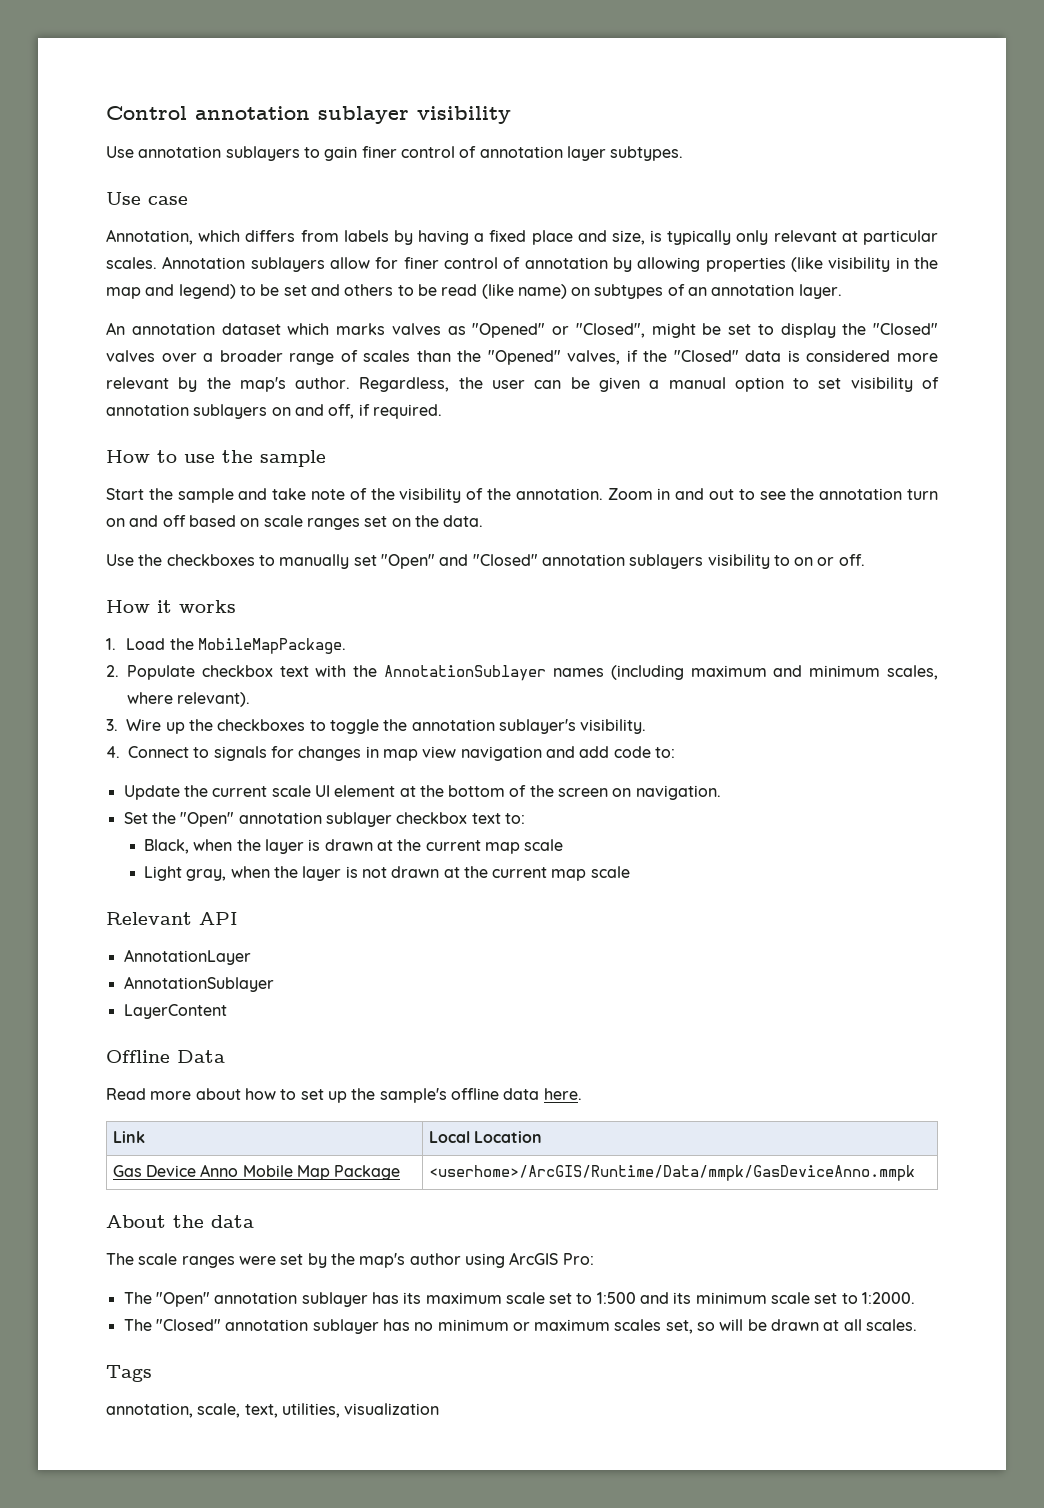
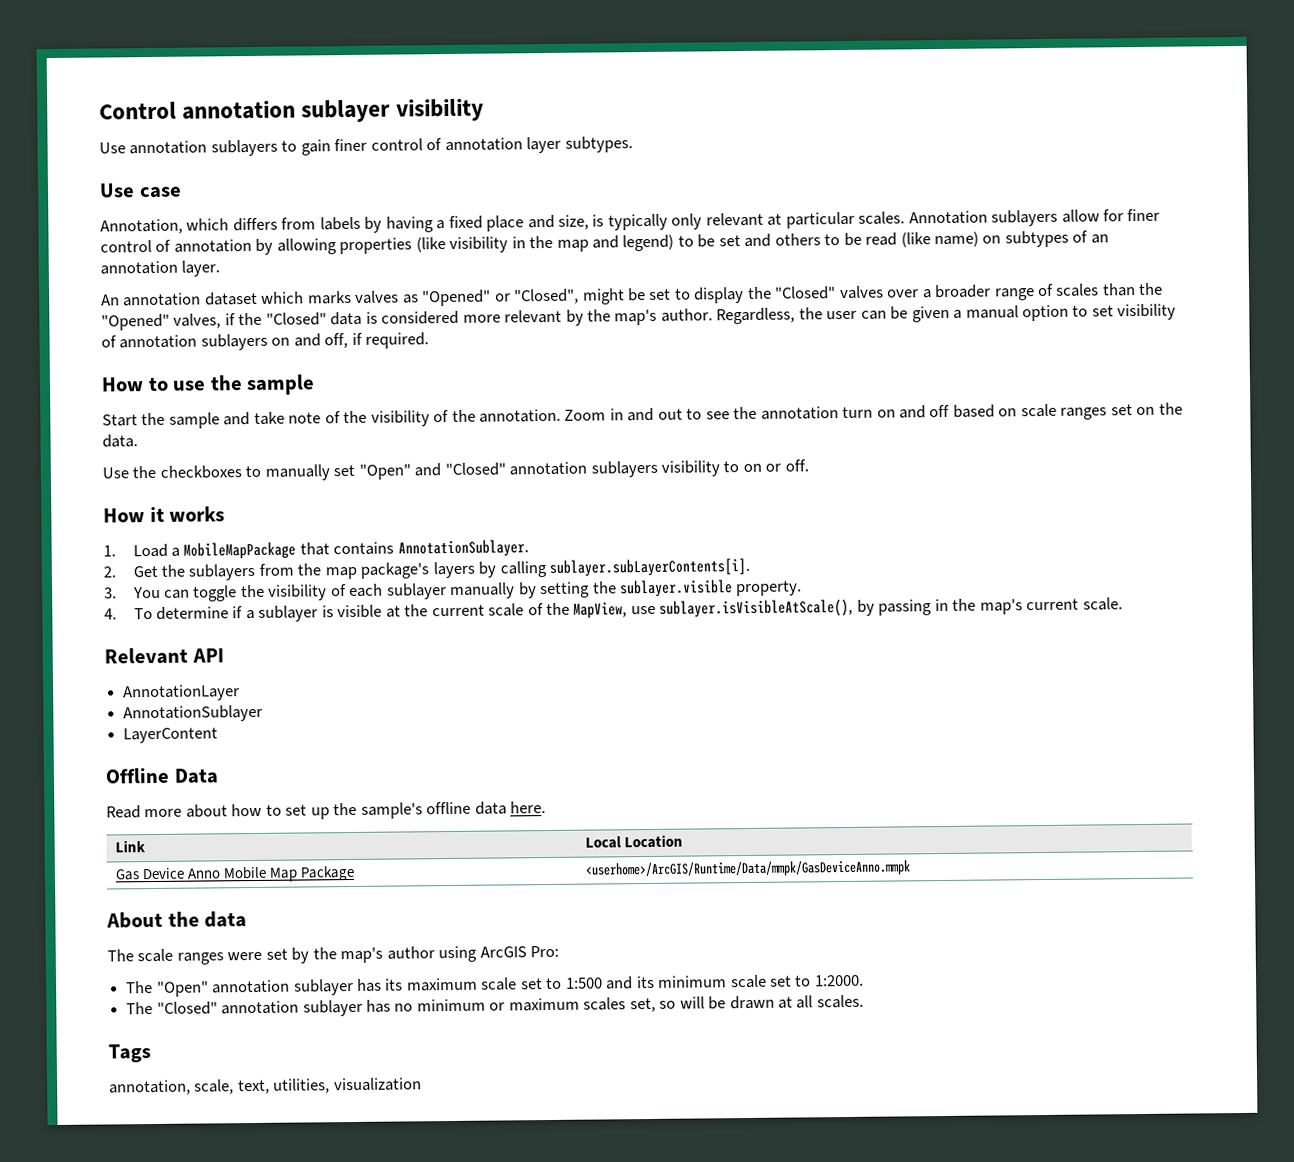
[169,638,347,654] [106,665,939,681] [127,692,251,707] [106,719,647,734] [106,746,675,761] [123,785,721,800] [123,812,525,827] [143,839,564,854] [143,866,630,881] the MobileMapPackage. // 2. Populate checkbox text with the AnnotationSublayer names (including maximum and minimum scales, where relevant). // 3. Wire up the checkboxes to toggle the annotation sublayer's visibility. // 4. Connect to signals for changes in map view navigation and add code to: // Update the current scale UI element at the bottom of the screen on navigation. // Set the "Open" annotation sublayer checkbox text to: // Black, when the layer is drawn at the current map scale // Light gray, when the layer is not drawn at the current map scale -> [170,539,529,560] [103,557,751,581] [104,579,803,602] [104,597,1123,622] a MobileMapPackage that contains AnnotationSublayer. // 2. Get the sublayers from the map package's layers by calling sublayer.subLayerContents[i]. // 3. You can toggle the visibility of each sublayer manually by setting the sublayer.visible property. // 4. To determine if a sublayer is visible at the current scale of the MapView, use sublayer.isVisibleAtScale(), by passing in the map's current scale.

